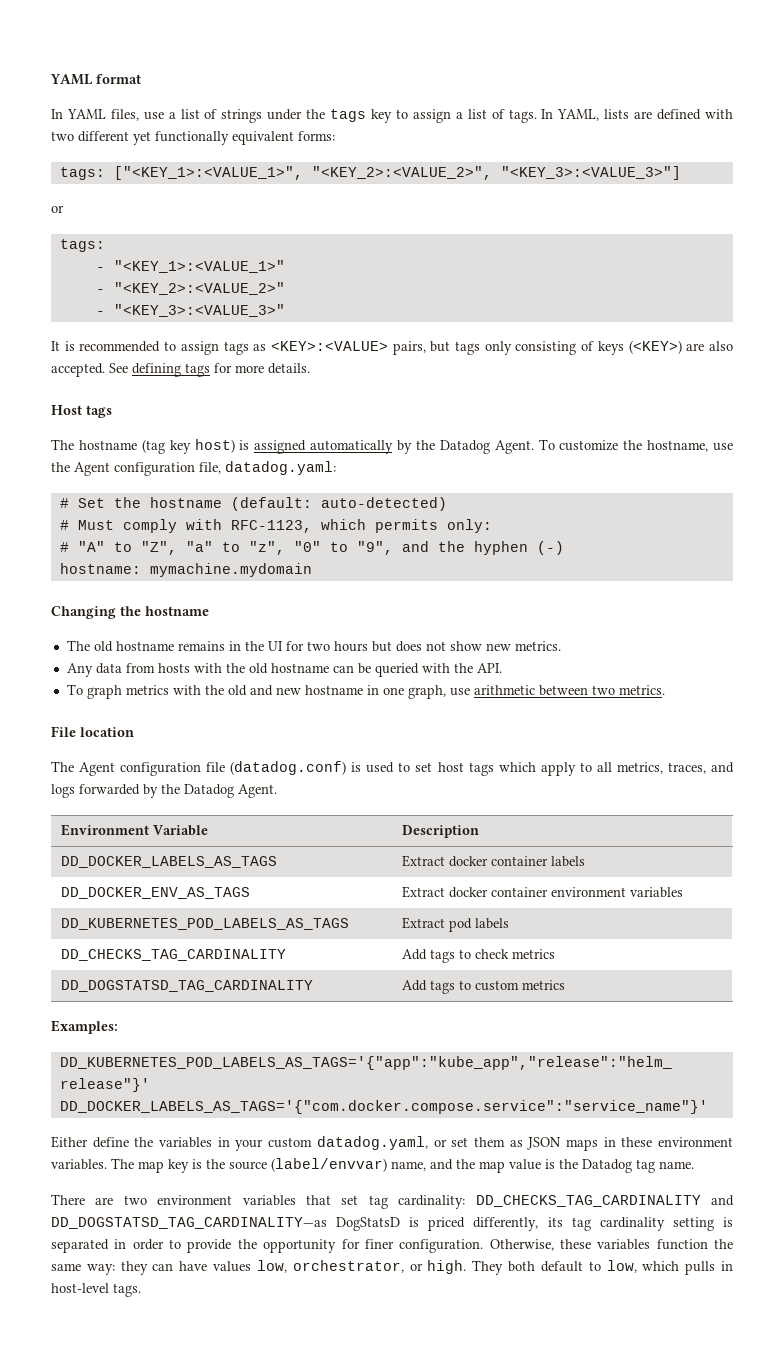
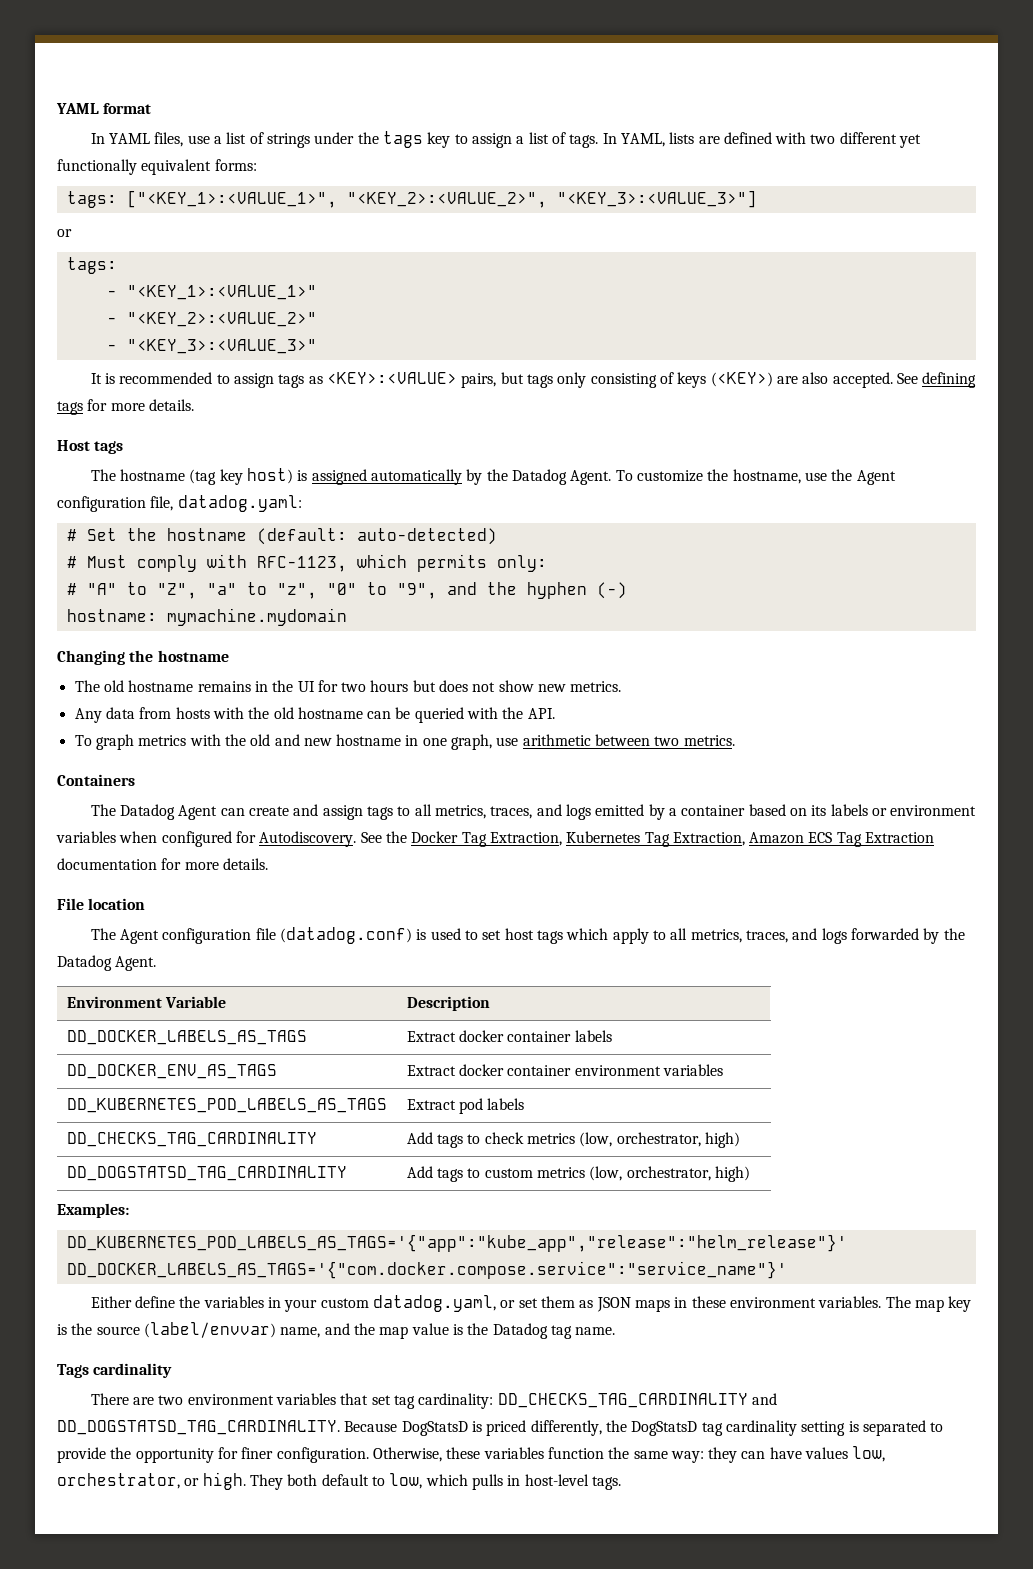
(665, 690) none -> [57,774,135,786] [90,804,977,820] [56,831,935,847] [57,858,268,870] // Containers // The Datadog Agent can create and assign tags to all metrics, traces, and logs emitted by a container based on its labels or environment variables when configured for Autodiscovery. See the Docker Tag Extraction, Kubernetes Tag Extraction, Amazon ECS Tag Extraction documentation for more details.
(555, 954) none -> [579,1132,741,1148] (low, orchestrator, high)
(565, 985) none -> [589,1166,751,1182] (low, orchestrator, high)
(694, 1165) none -> [57,1363,173,1378] // Tags cardinality
[51,1217,327,1229] DD_DOGSTATSD_TAG_CARDINALITY—as -> [57,1420,398,1435] DD_DOGSTATSD_TAG_CARDINALITY. Because
[547,1217,563,1227] its -> [605,1420,698,1436] the DogStatsD
[114,1239,164,1250] in order -> (926, 1428) none

